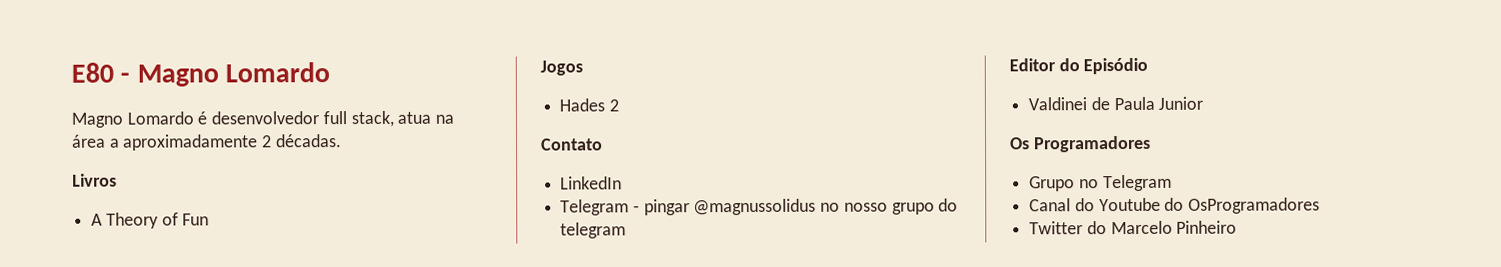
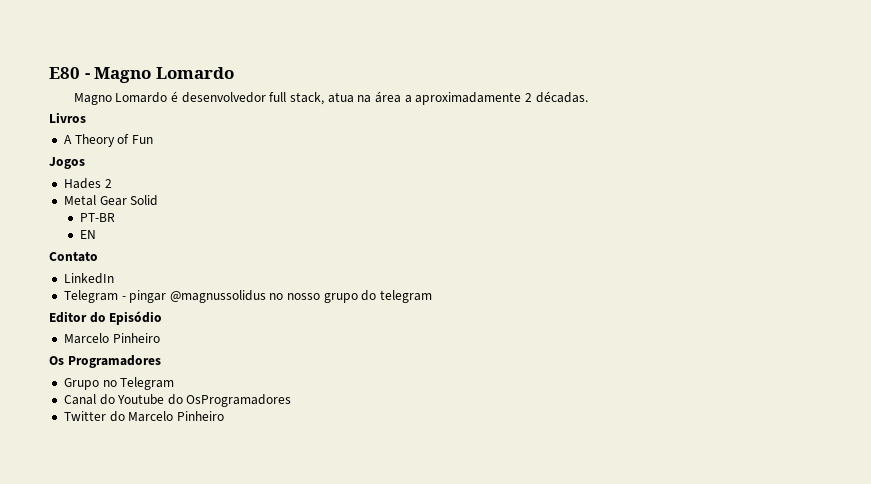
(619, 105) none -> [63,195,159,206] [80,213,116,222] [80,230,97,239] // Metal Gear Solid // PT-BR // EN
[1028,96,1204,111] Valdinei de Paula Junior -> [63,333,160,344] Marcelo Pinheiro

